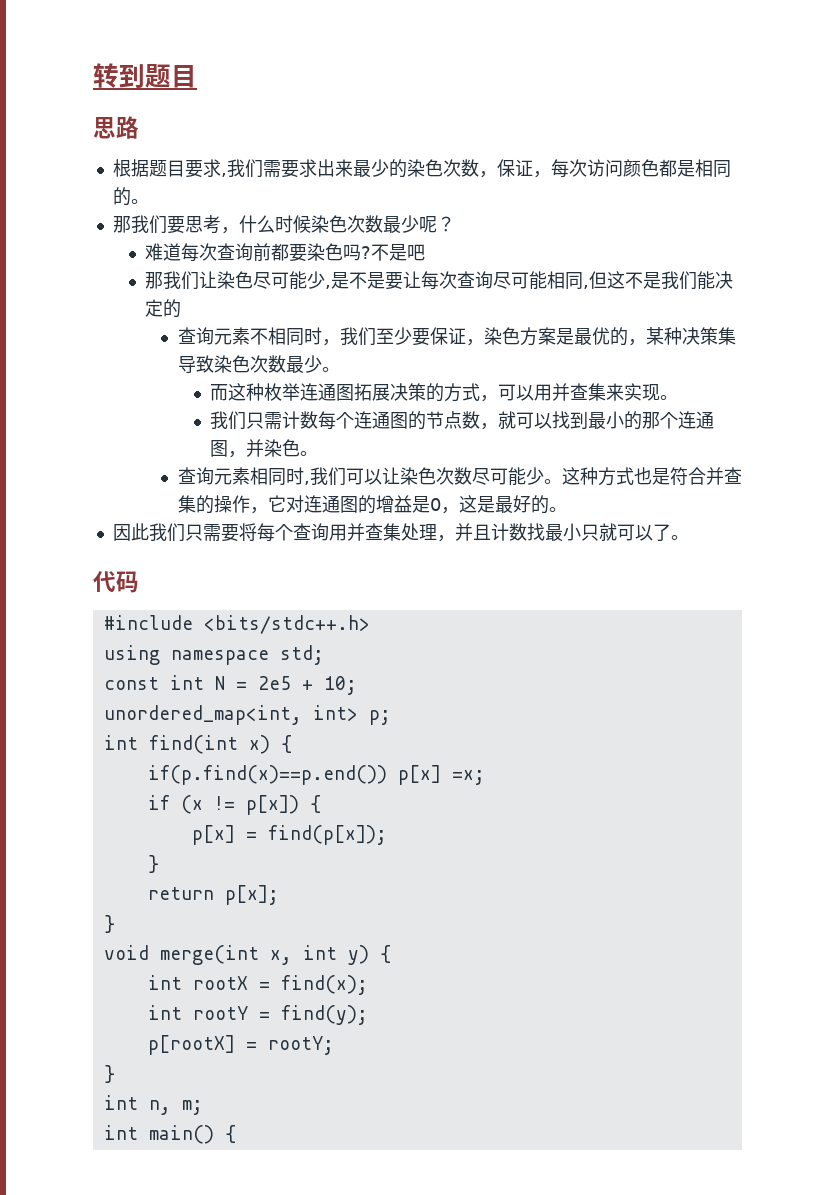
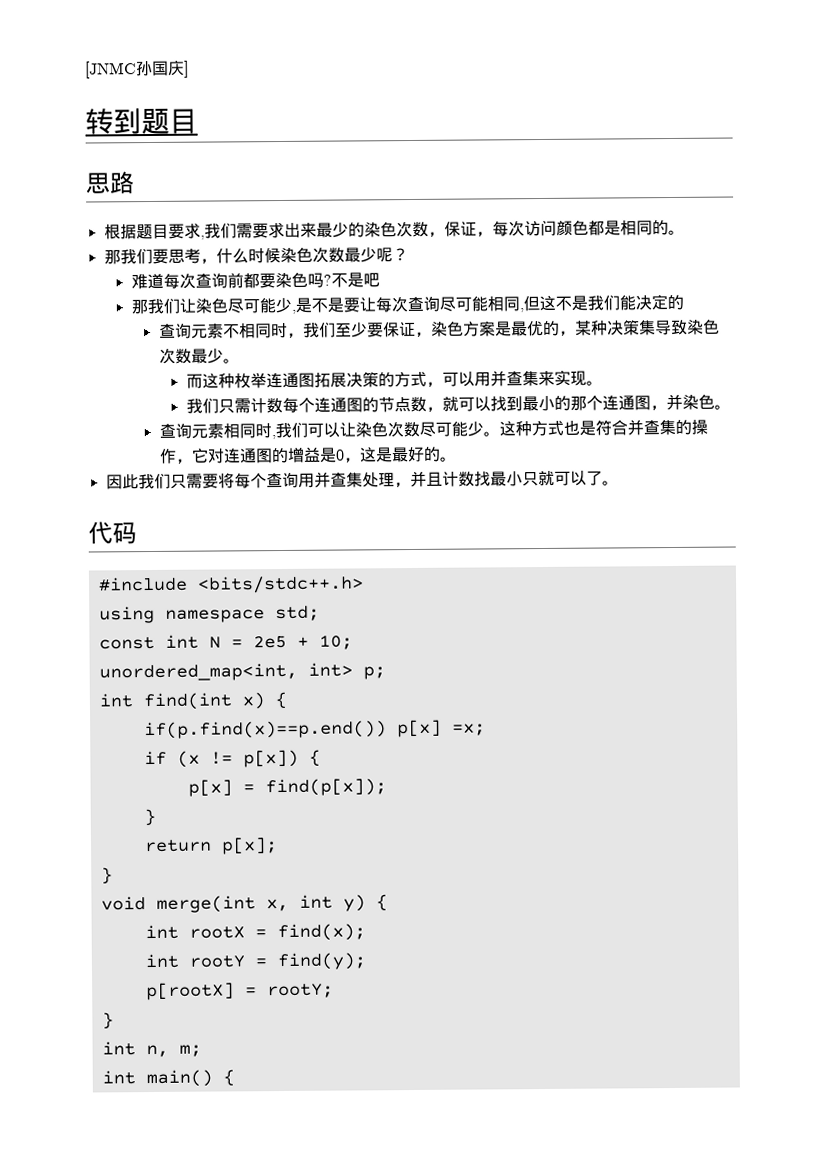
(93, 75) none -> [85,60,189,79] [JNMC孙国庆] //

